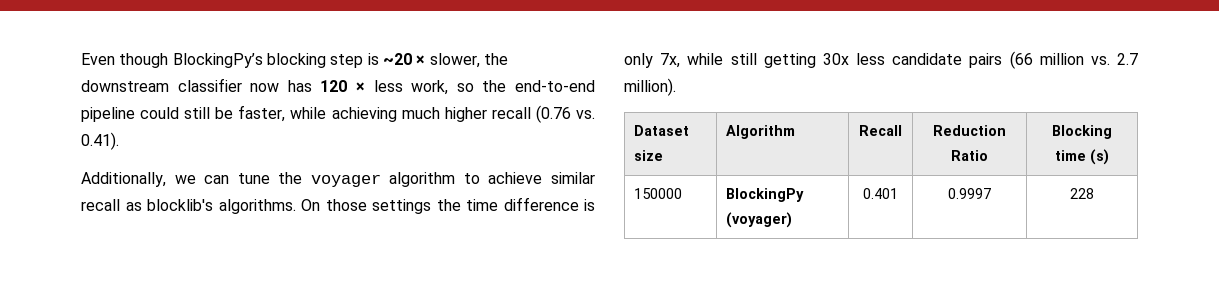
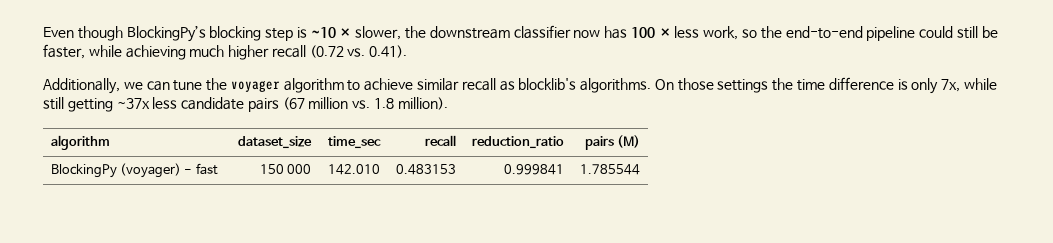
[382,53,412,65] ~20 -> [310,27,336,38] ~10
[320,80,348,92] 120 -> [630,27,655,38] 100
[535,105,571,123] (0.76 -> [309,45,344,58] (0.72
[822,53,849,65] 30x -> [116,98,150,109] ~37x
[1009,51,1033,69] (66 -> [282,97,305,110] (67
[1117,53,1138,65] 2.7 -> [374,98,395,109] 1.8
[633,125,689,136] [633,150,663,161] [725,125,795,139] [859,125,902,136] [933,125,1006,136] [951,150,988,161] [1052,125,1112,139] [1055,149,1109,165] [633,188,682,199] [725,188,804,202] [725,212,792,228] [863,188,898,199] [948,188,991,199] [1070,188,1094,199] Dataset size | Algorithm | Recall | Reduction Ratio | Blocking time (s) // 150000 | BlockingPy (voyager) | 0.401 | 0.9997 | 228 -> [50,135,110,150] [238,136,313,149] [328,136,382,149] [425,135,457,146] [472,136,565,149] [584,135,641,150] [50,163,218,178] [259,164,312,174] [328,164,381,175] [396,164,457,175] [504,164,565,175] [580,164,641,175] algorithm | dataset_size | time_sec | recall | reduction_ratio | pairs (M) // BlockingPy (voyager) - fast | 150 000 | 142.010 | 0.483153 | 0.999841 | 1.785544

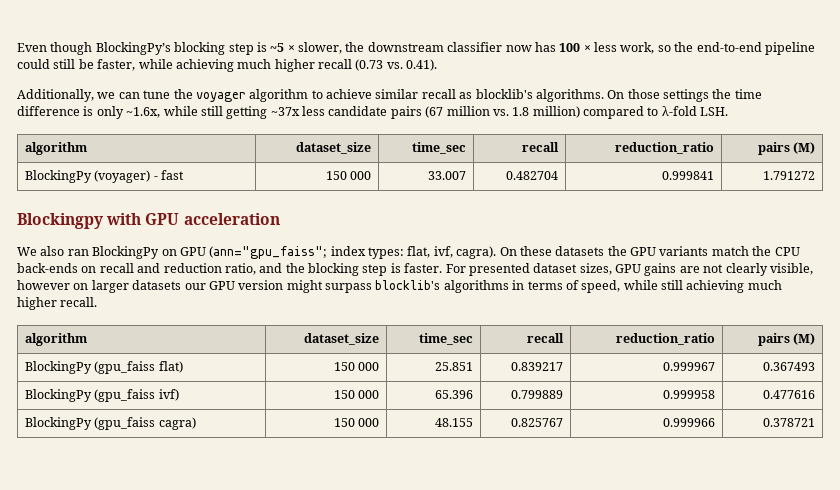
[310,27,336,38] ~10 -> [270,43,285,52] ~5
[309,45,344,58] (0.72 -> [355,59,384,71] (0.73
[941,79,961,92] 7x, -> [126,107,161,118] ~1.6x,
[397,97,448,110] million). -> [532,106,729,119] million) compared to λ-fold LSH.
[328,164,381,175] [396,164,457,175] 142.010 | 0.483153 -> [427,171,466,180] [505,171,558,180] 33.007 | 0.482704
[580,164,641,175] 1.785544 -> [762,171,815,180] [17,213,280,229] [17,246,800,259] [17,263,813,276] [17,280,782,293] [17,297,98,310] [25,333,88,346] [303,333,379,345] [418,333,473,345] [526,333,564,343] [615,333,715,345] [757,333,815,346] [25,361,183,374] [333,362,379,371] [434,362,473,371] [510,362,563,371] [662,362,715,371] [762,362,815,371] [25,389,179,402] [333,390,379,399] [434,390,473,399] [510,390,563,399] [662,390,715,399] [762,390,815,399] [25,417,196,430] [333,418,379,427] [434,418,473,427] [510,418,563,427] [662,418,715,427] [762,418,815,427] 1.791272 // Blockingpy with GPU acceleration // We also ran BlockingPy on GPU (ann="gpu_faiss"; index types: flat, ivf, cagra). On these datasets the GPU variants match the CPU back-ends on recall and reduction ratio, and the blocking step is faster. For presented dataset sizes, GPU gains are not clearly visible, however on larger datasets our GPU version might surpass blocklib's algorithms in terms of speed, while still achieving much higher recall. // algorithm | dataset_size | time_sec | recall | reduction_ratio | pairs (M) // BlockingPy (gpu_faiss flat) | 150 000 | 25.851 | 0.839217 | 0.999967 | 0.367493 // BlockingPy (gpu_faiss ivf) | 150 000 | 65.396 | 0.799889 | 0.999958 | 0.477616 // BlockingPy (gpu_faiss cagra) | 150 000 | 48.155 | 0.825767 | 0.999966 | 0.378721

